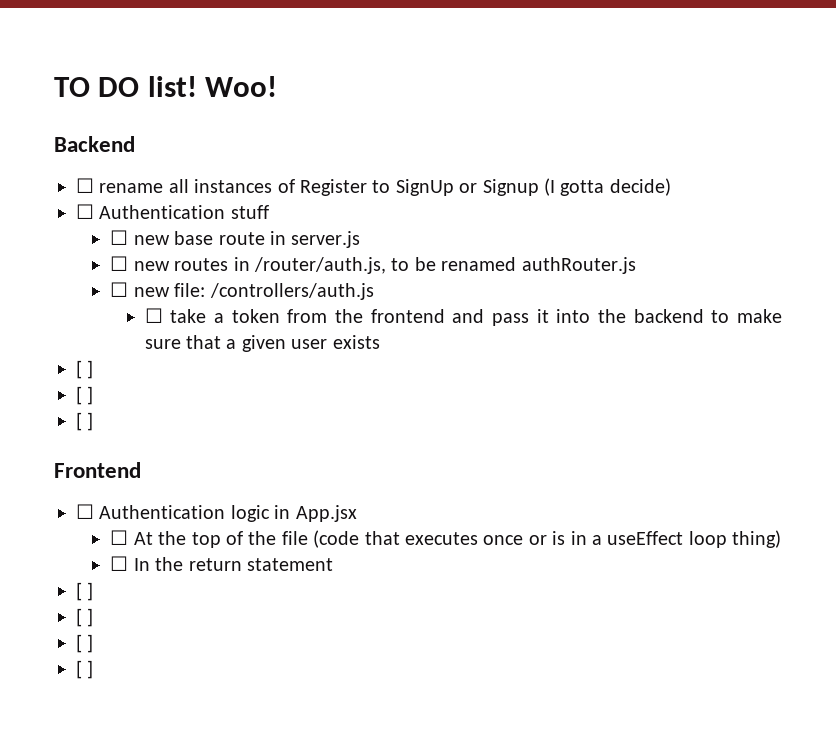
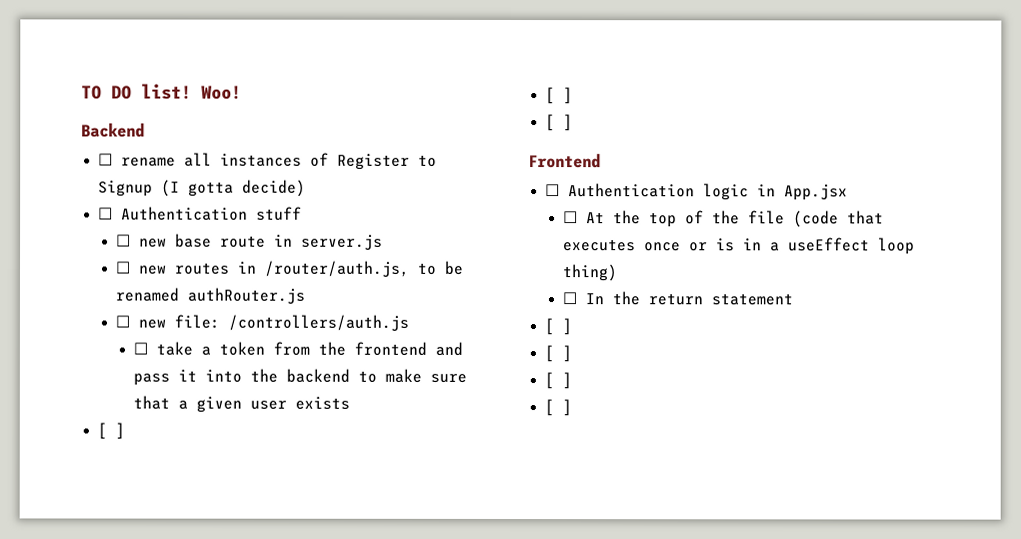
[395,179,478,196] SignUp or -> (438, 160) none

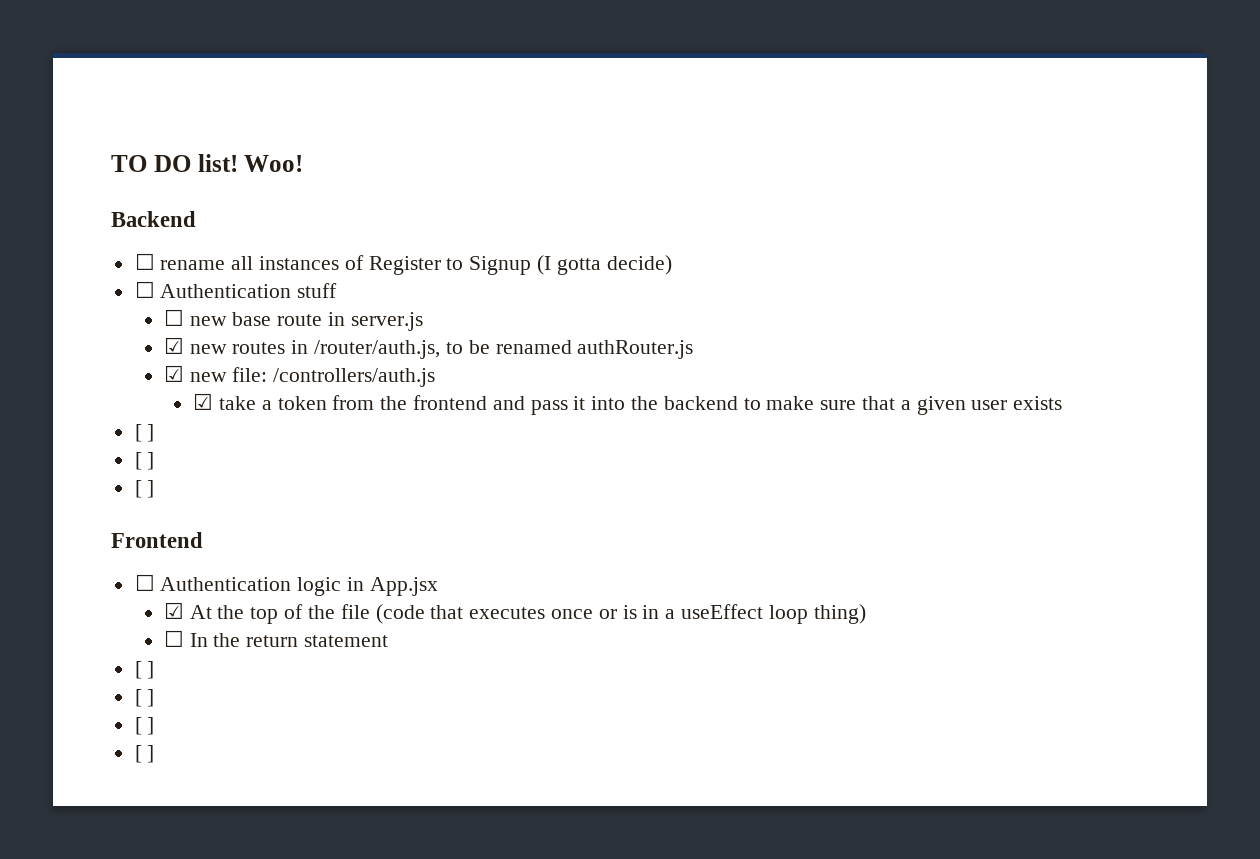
[114,261,131,274] ☐ -> [163,337,184,354] ☑
[114,315,130,328] ☐ -> [163,365,184,382] ☑
[132,342,148,355] ☐ -> [193,393,214,410] ☑
[562,211,578,224] ☐ -> [163,602,184,619] ☑

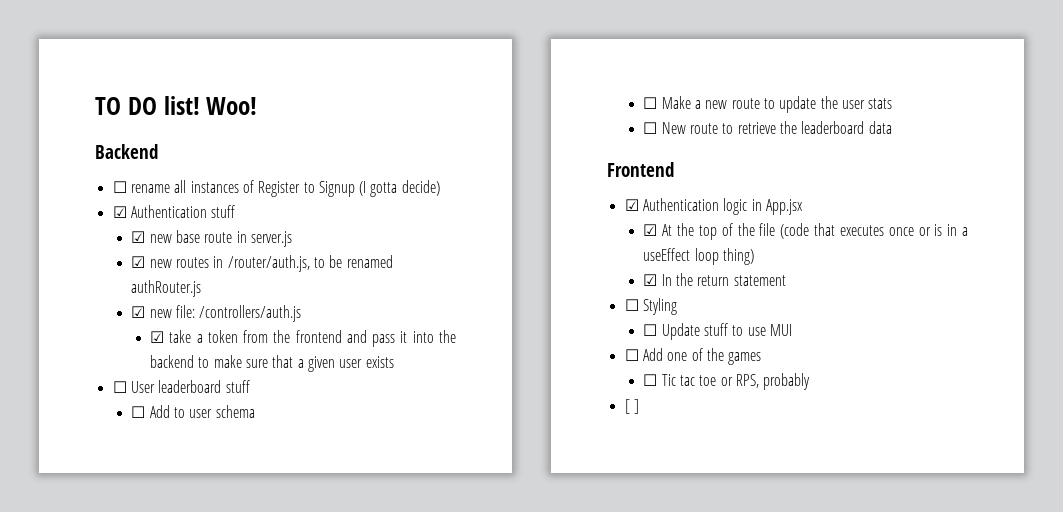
[134,281,155,298] ☐ -> [112,206,127,218] ☑
[163,309,184,326] ☐ -> [131,231,146,243] ☑
[134,424,155,442] [134,452,155,470] [134,480,155,498] [ ] // [ ] // [ ] -> [112,380,250,393] [131,405,255,418] [643,96,893,113] [643,121,892,134] ☐ User leaderboard stuff // ☐ Add to user schema // ☐ Make a new route to update the user stats // ☐ New route to retrieve the leaderboard data
[134,574,155,591] ☐ -> [624,199,639,211] ☑
[163,630,184,647] ☐ -> [643,274,658,286] ☑
[134,661,155,679] [134,689,155,707] [134,717,155,735] [ ] // [ ] // [ ] -> [624,298,677,315] [643,323,792,340] [624,348,762,365] [643,373,811,390] ☐ Styling // ☐ Update stuff to use MUI // ☐ Add one of the games // ☐ Tic tac toe or RPS, probably

